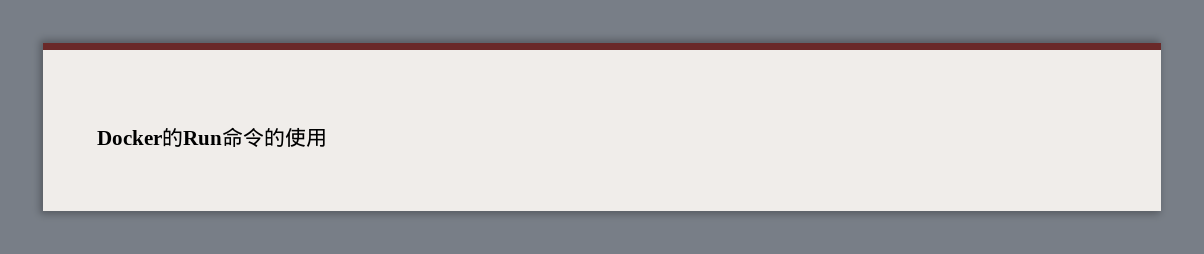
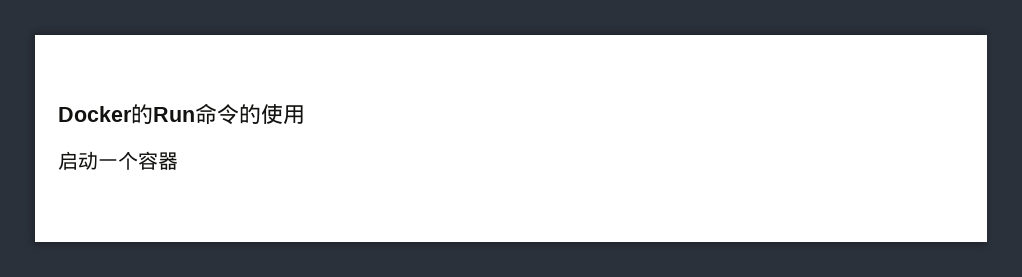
(327, 138) none -> [58,151,178,170] // 启动一个容器

